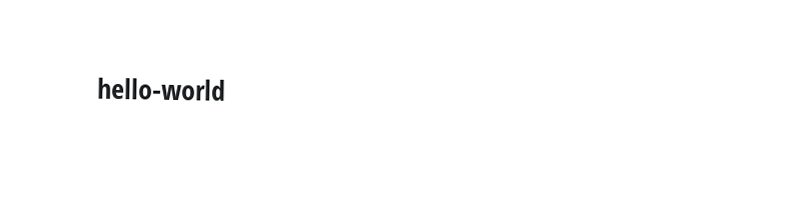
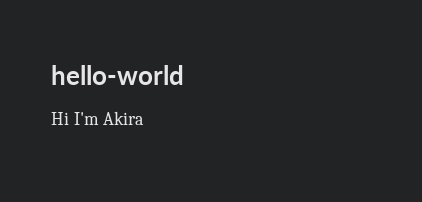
(226, 89) none -> [51,111,145,125] // Hi I'm Akira

